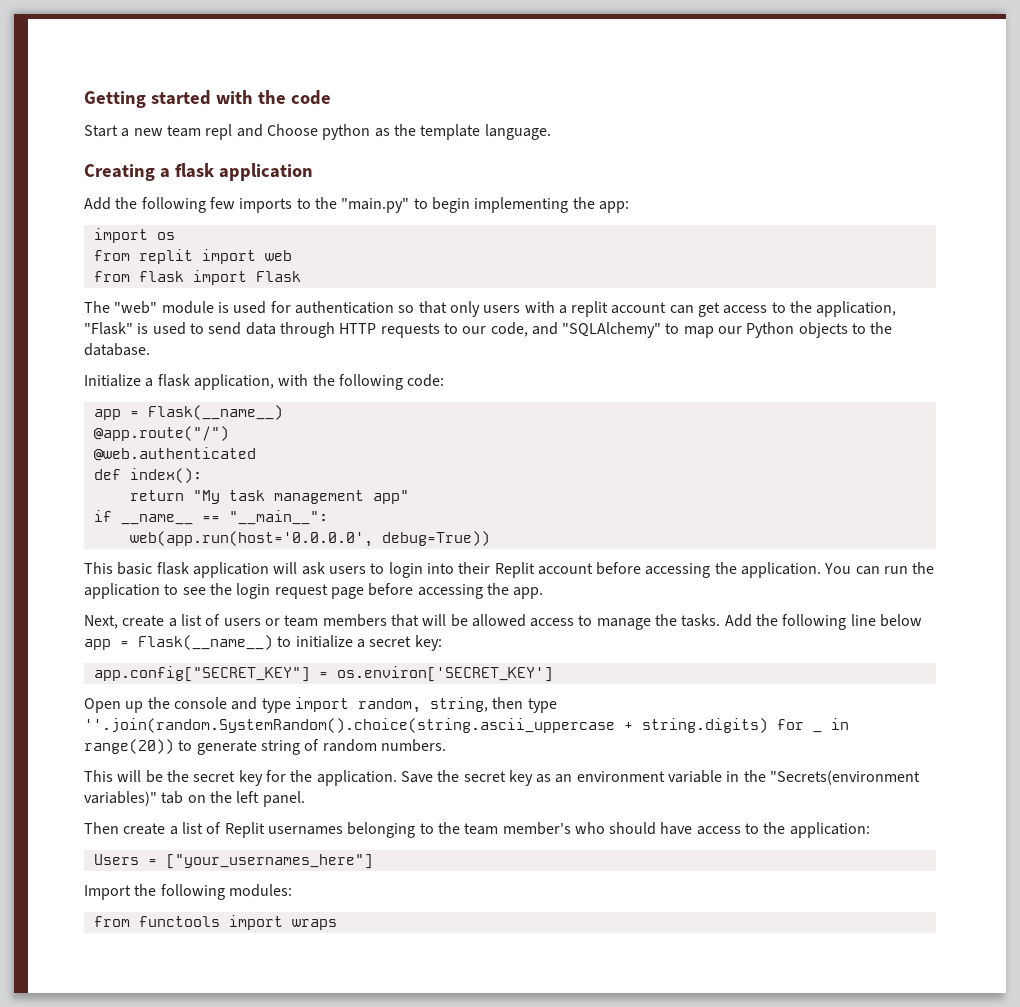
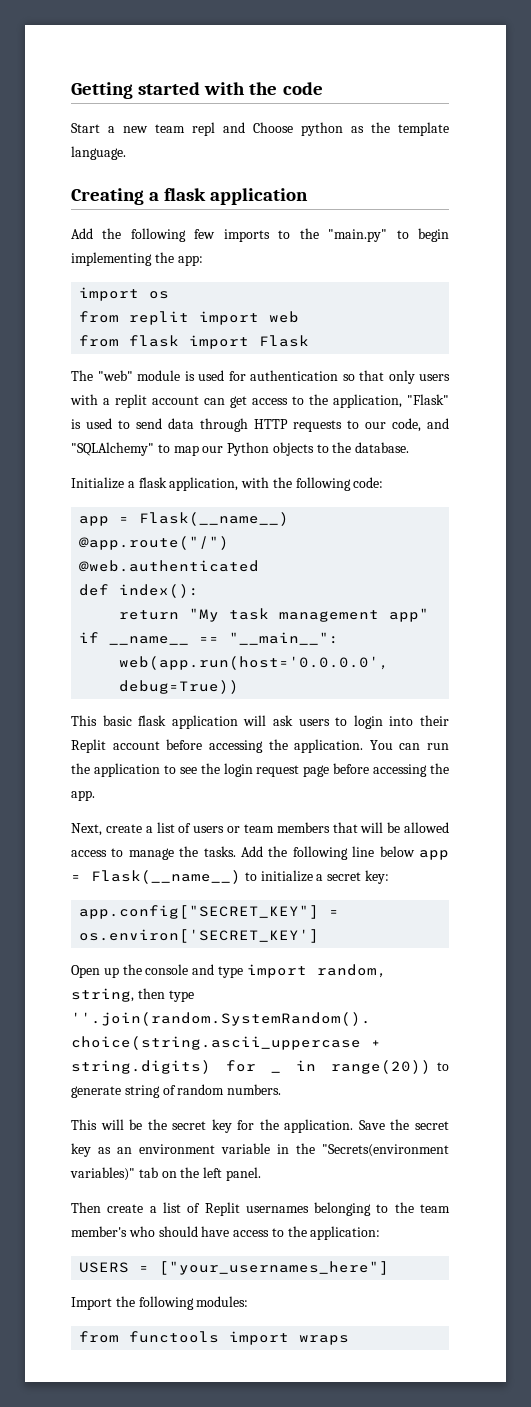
[93,854,139,865] Users -> [79,1262,130,1273] USERS

